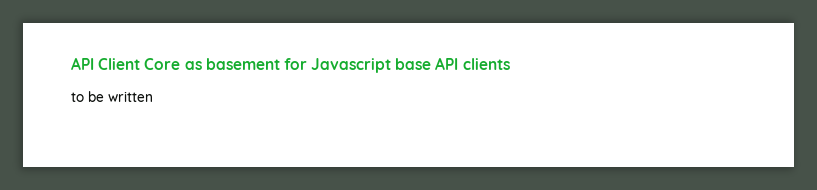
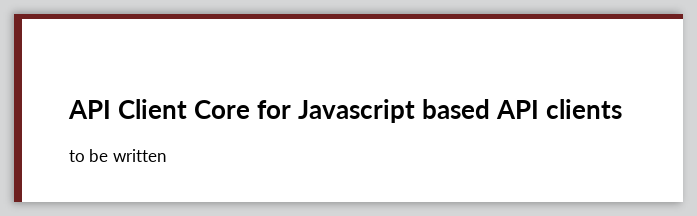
[184,58,280,70] as basement -> (251, 109) none
[395,58,432,70] base -> [422,99,491,119] based

